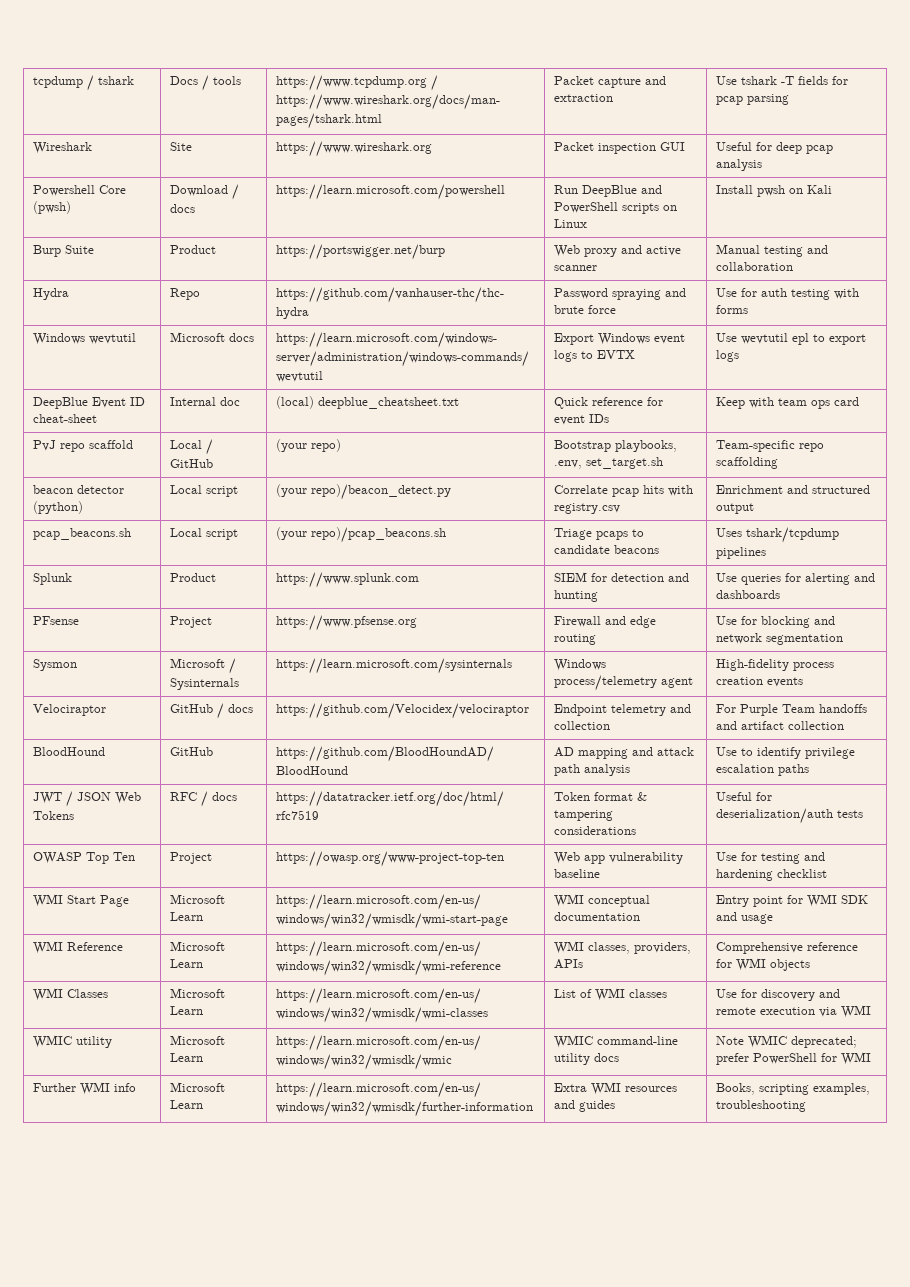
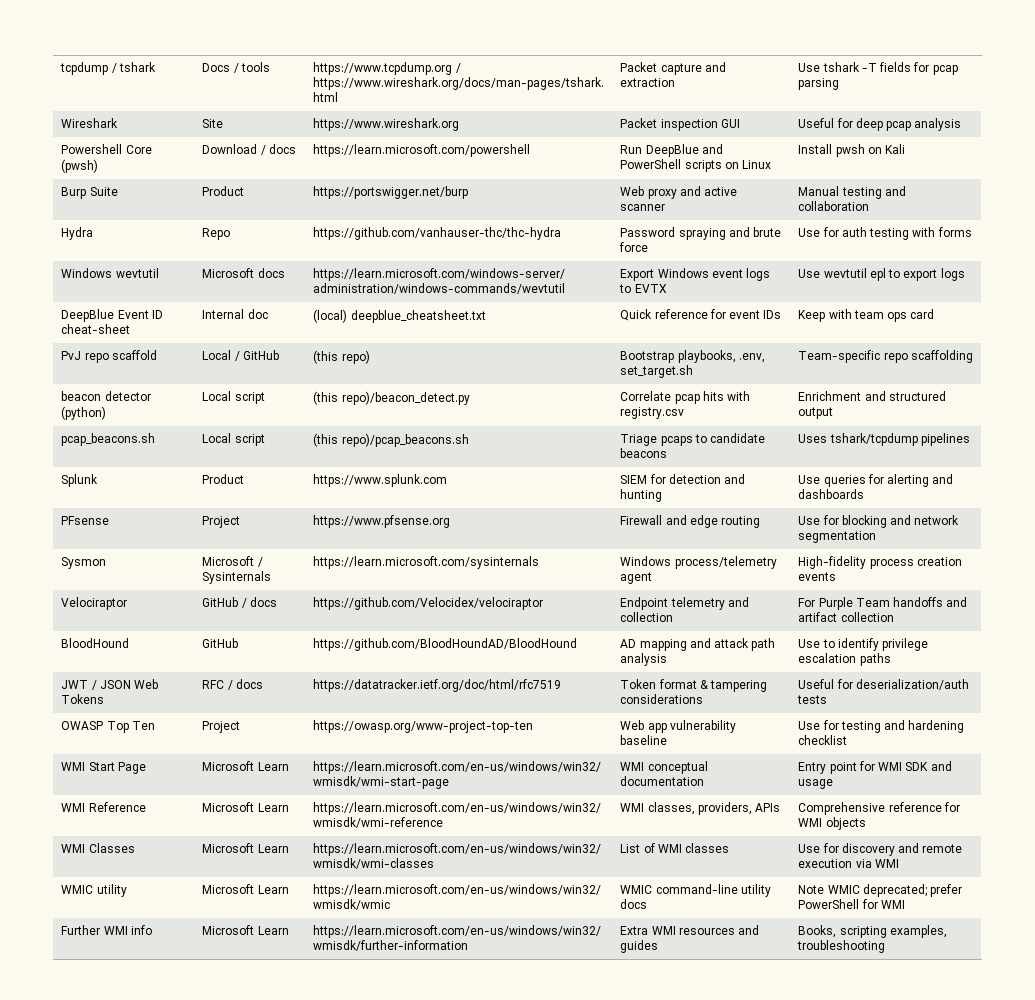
[275,439,307,452] (your -> [313,350,339,364] (this
[275,484,307,497] (your -> [313,391,339,405] (this
[275,527,307,540] (your -> [313,433,339,447] (this

